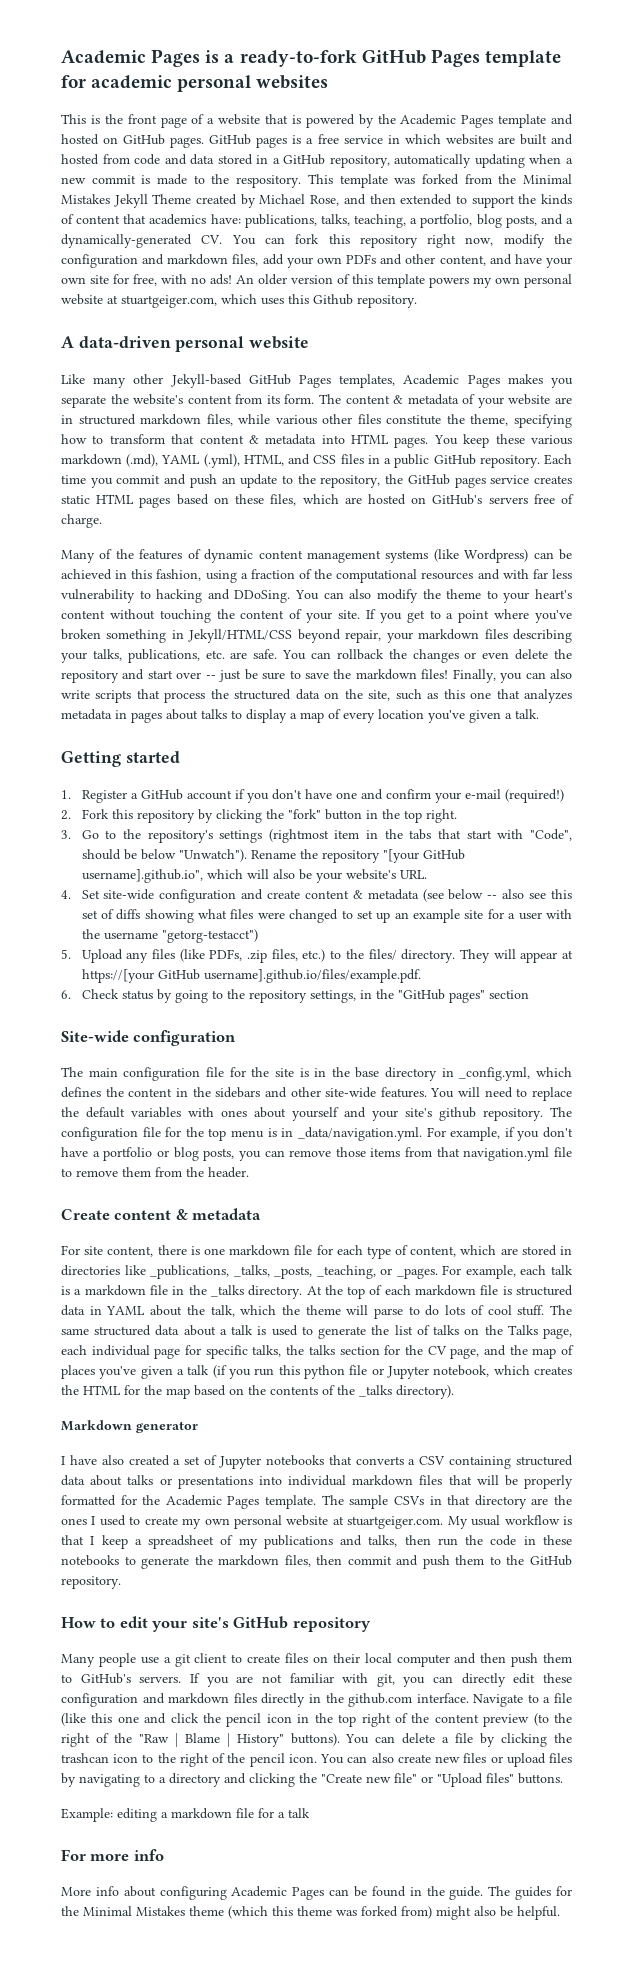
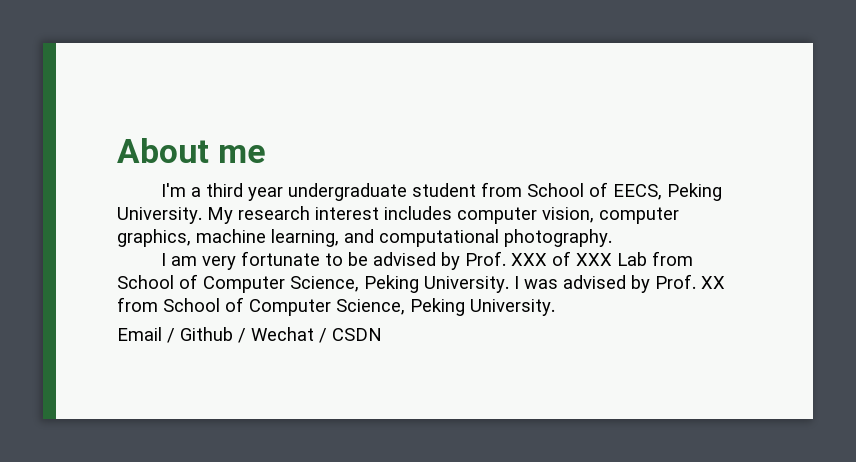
[61,49,561,67] [61,75,329,92] [61,114,573,128] [61,134,573,148] [61,154,574,168] [61,174,572,188] [61,194,572,208] [61,214,573,228] [61,234,573,248] [61,254,572,268] [61,274,572,288] [61,294,417,308] [61,336,310,352] [61,374,573,388] [61,394,572,408] [61,414,572,428] [61,434,572,448] [61,454,572,468] [61,474,572,488] [61,494,574,508] [61,514,102,528] [61,549,572,563] [61,569,573,583] [61,589,573,603] [61,609,573,623] [61,629,573,643] [61,649,572,663] [61,669,572,683] [61,689,572,703] [61,709,539,723] [61,751,180,767] [61,789,564,803] [61,809,457,823] [61,829,573,843] [81,849,465,863] [81,869,427,883] [61,889,573,903] [81,909,573,923] [81,929,258,943] [61,949,574,963] [81,969,421,983] [61,989,529,1003] [61,1030,237,1046] [61,1067,573,1081] [61,1087,573,1101] [61,1107,572,1121] [61,1127,574,1141] [61,1147,573,1161] [61,1167,249,1178] [61,1208,262,1220] [61,1245,572,1259] [61,1265,573,1279] [61,1285,573,1299] [61,1305,572,1319] [61,1325,573,1339] [61,1345,574,1359] [61,1365,572,1379] [61,1385,454,1399] [61,1420,198,1433] [61,1455,573,1469] [61,1475,574,1489] [61,1495,573,1509] [61,1515,573,1529] [61,1535,572,1549] [61,1555,573,1569] [61,1576,121,1589] [61,1616,371,1632] [61,1653,572,1667] [61,1673,573,1687] [61,1693,572,1707] [61,1713,573,1727] [61,1733,572,1747] [61,1753,573,1767] [61,1773,563,1787] [61,1808,310,1822] [61,1849,164,1861] [61,1886,572,1900] [61,1906,560,1920] Academic Pages is a ready-to-fork GitHub Pages template for academic personal websites // This is the front page of a website that is powered by the Academic Pages template and hosted on GitHub pages. GitHub pages is a free service in which websites are built and hosted from code and data stored in a GitHub repository, automatically updating when a new commit is made to the respository. This template was forked from the Minimal Mistakes Jekyll Theme created by Michael Rose, and then extended to support the kinds of content that academics have: publications, talks, teaching, a portfolio, blog posts, and a dynamically-generated CV. You can fork this repository right now, modify the configuration and markdown files, add your own PDFs and other content, and have your own site for free, with no ads! An older version of this template powers my own personal website at stuartgeiger.com, which uses this Github repository. // A data-driven personal website // Like many other Jekyll-based GitHub Pages templates, Academic Pages makes you separate the website's content from its form. The content & metadata of your website are in structured markdown files, while various other files constitute the theme, specifying how to transform that content & metadata into HTML pages. You keep these various markdown (.md), YAML (.yml), HTML, and CSS files in a public GitHub repository. Each time you commit and push an update to the repository, the GitHub pages service creates static HTML pages based on these files, which are hosted on GitHub's servers free of charge. // Many of the features of dynamic content management systems (like Wordpress) can be achieved in this fashion, using a fraction of the computational resources and with far less vulnerability to hacking and DDoSing. You can also modify the theme to your heart's content without touching the content of your site. If you get to a point where you've broken something in Jekyll/HTML/CSS beyond repair, your markdown files describing your talks, publications, etc. are safe. You can rollback the changes or even delete the repository and start over -- just be sure to save the markdown files! Finally, you can also write scripts that process the structured data on the site, such as this one that analyzes metadata in pages about talks to display a map of every location you've given a talk. // Getting started // 1. Register a GitHub account if you don't have one and confirm your e-mail (required!) // 2. Fork this repository by clicking the "fork" button in the top right. // 3. Go to the repository's settings (rightmost item in the tabs that start with "Code", should be below "Unwatch"). Rename the repository "[your GitHub username].github.io", which will also be your website's URL. // 4. Set site-wide configuration and create content & metadata (see below -- also see this set of diffs showing what files were changed to set up an example site for a user with the username "getorg-testacct") // 5. Upload any files (like PDFs, .zip files, etc.) to the files/ directory. They will appear at https://[your GitHub username].github.io/files/example.pdf. // 6. Check status by going to the repository settings, in the "GitHub pages" section // Site-wide configuration // The main configuration file for the site is in the base directory in _config.yml, which defines the content in the sidebars and other site-wide features. You will need to replace the default variables with ones about yourself and your site's github repository. The configuration file for the top menu is in _data/navigation.yml. For example, if you don't have a portfolio or blog posts, you can remove those items from that navigation.yml file to remove them from the header. // Create content & metadata // For site content, there is one markdown file for each type of content, which are stored in directories like _publications, _talks, _posts, _teaching, or _pages. For example, each talk is a markdown file in the _talks directory. At the top of each markdown file is structured data in YAML about the talk, which the theme will parse to do lots of cool stuff. The same structured data about a talk is used to generate the list of talks on the Talks page, each individual page for specific talks, the talks section for the CV page, and the map of places you've given a talk (if you run this python file or Jupyter notebook, which creates the HTML for the map based on the contents of the _talks directory). // Markdown generator // I have also created a set of Jupyter notebooks that converts a CSV containing structured data about talks or presentations into individual markdown files that will be properly formatted for the Academic Pages template. The sample CSVs in that directory are the ones I used to create my own personal website at stuartgeiger.com. My usual workflow is that I keep a spreadsheet of my publications and talks, then run the code in these notebooks to generate the markdown files, then commit and push them to the GitHub repository. // How to edit your site's GitHub repository // Many people use a git client to create files on their local computer and then push them to GitHub's servers. If you are not familiar with git, you can directly edit these configuration and markdown files directly in the github.com interface. Navigate to a file (like this one and click the pencil icon in the top right of the content preview (to the right of the "Raw | Blame | History" buttons). You can delete a file by clicking the trashcan icon to the right of the pencil icon. You can also create new files or upload files by navigating to a directory and clicking the "Create new file" or "Upload files" buttons. // Example: editing a markdown file for a talk // For more info // More info about configuring Academic Pages can be found in the guide. The guides for the Minimal Mistakes theme (which this theme was forked from) might also be helpful. -> [117,138,267,163] [160,182,722,201] [117,206,679,224] [117,229,612,247] [160,251,693,270] [117,274,725,293] [117,297,555,316] [117,327,382,343] About me // I'm a third year undergraduate student from School of EECS, Peking University. My research interest includes computer vision, computer graphics, machine learning, and computational photography. // I am very fortunate to be advised by Prof. XXX of XXX Lab from School of Computer Science, Peking University. I was advised by Prof. XX from School of Computer Science, Peking University. // Email / Github / Wechat / CSDN

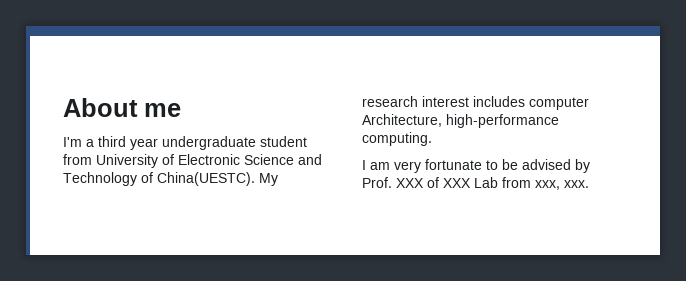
[526,182,722,201] [117,207,202,224] School of EECS, Peking University. -> [96,154,322,168] [63,172,255,186] University of Electronic Science and Technology of China(UESTC).
[542,207,679,224] [117,229,612,247] vision, computer graphics, machine learning, and computational photography. -> [362,114,559,128] [362,132,432,146] Architecture, high-performance computing.
[117,274,725,293] [117,297,555,316] [117,327,382,343] School of Computer Science, Peking University. I was advised by Prof. XX from School of Computer Science, Peking University. // Email / Github / Wechat / CSDN -> [535,180,589,190] xxx, xxx.

